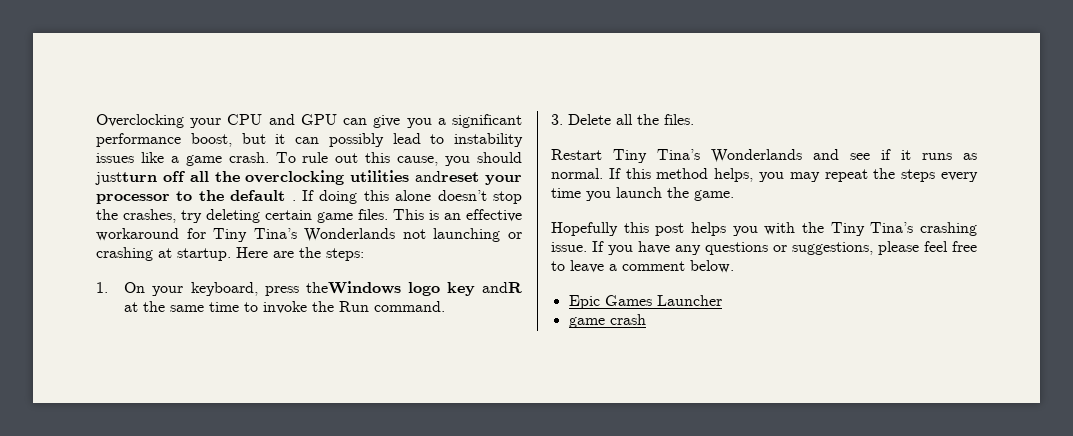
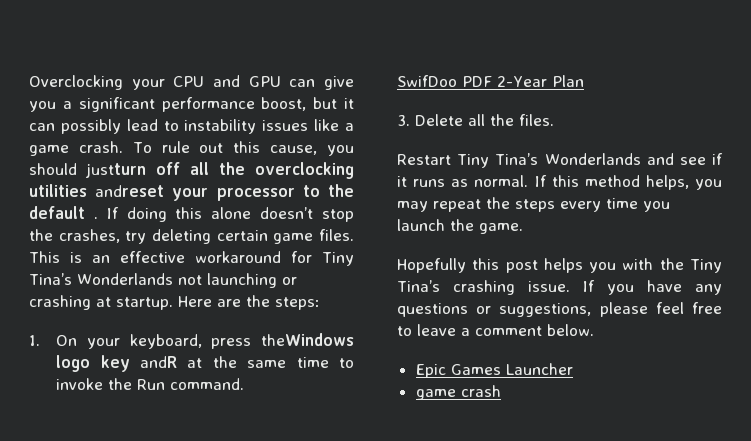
(446, 306) none -> [397,75,584,87] // SwifDoo PDF 2-Year Plan

